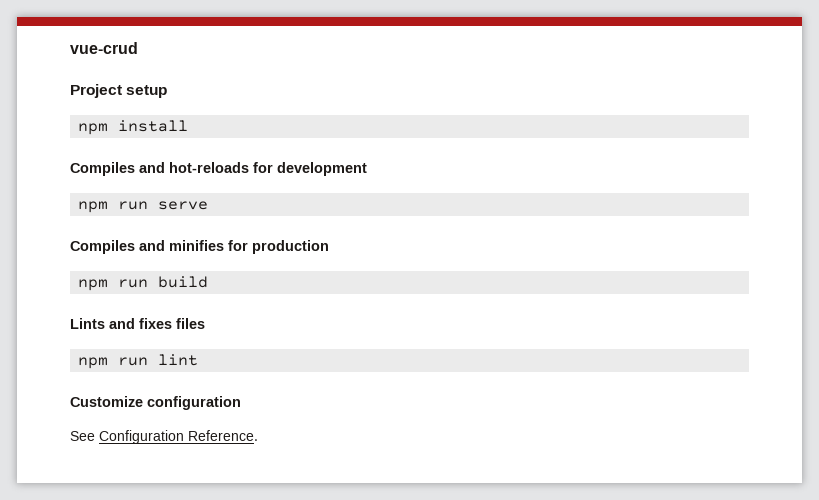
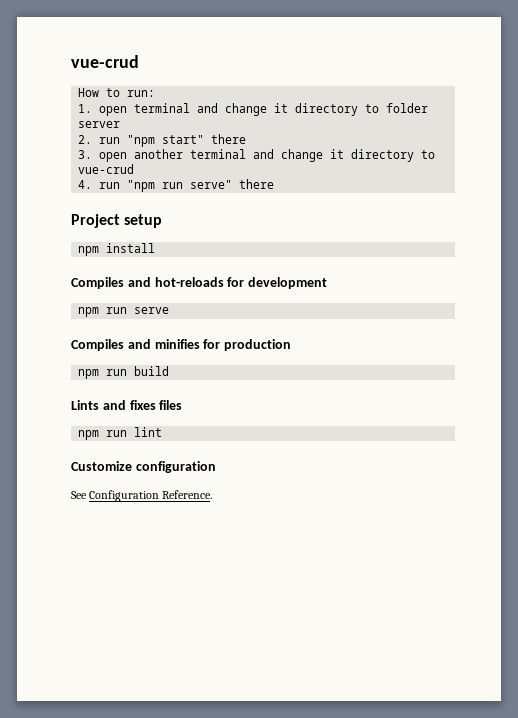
[70,42,138,54] vue-crud -> [71,55,139,68] [78,88,156,97] [78,103,429,116] [78,121,121,128] [78,134,247,147] [78,149,436,162] [78,164,135,174] [78,179,275,192] vue-crud // How to run: // 1. open terminal and change it directory to folder server // 2. run "npm start" there // 3. open another terminal and change it directory to vue-crud // 4. run "npm run serve" there

